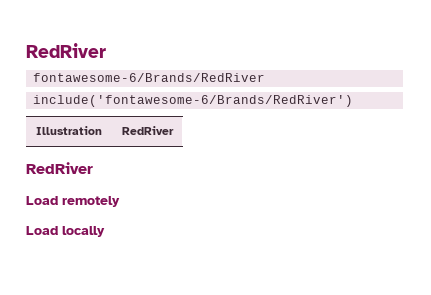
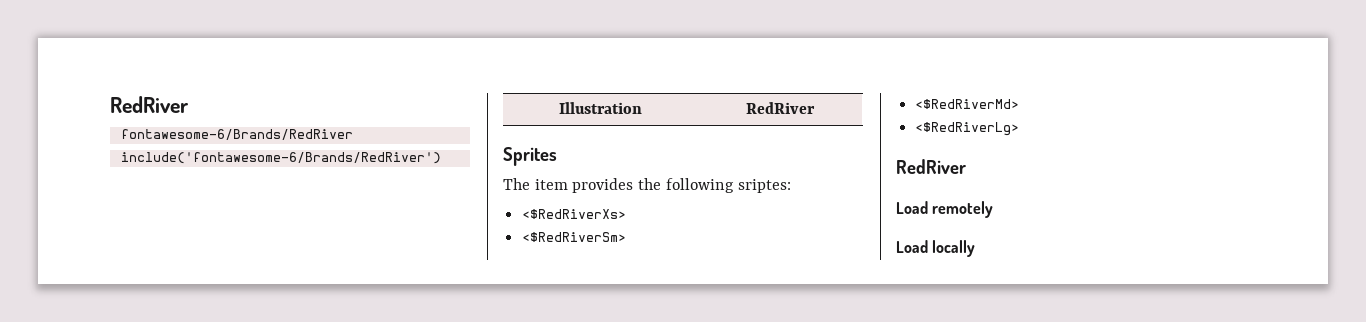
(174, 130) none -> [503,147,557,166] [503,178,791,193] [522,209,627,219] [522,232,627,242] [915,99,1020,109] [915,122,1020,136] // Sprites // The item provides the following sriptes: // <$RedRiverXs> // <$RedRiverSm> // <$RedRiverMd> // <$RedRiverLg>

